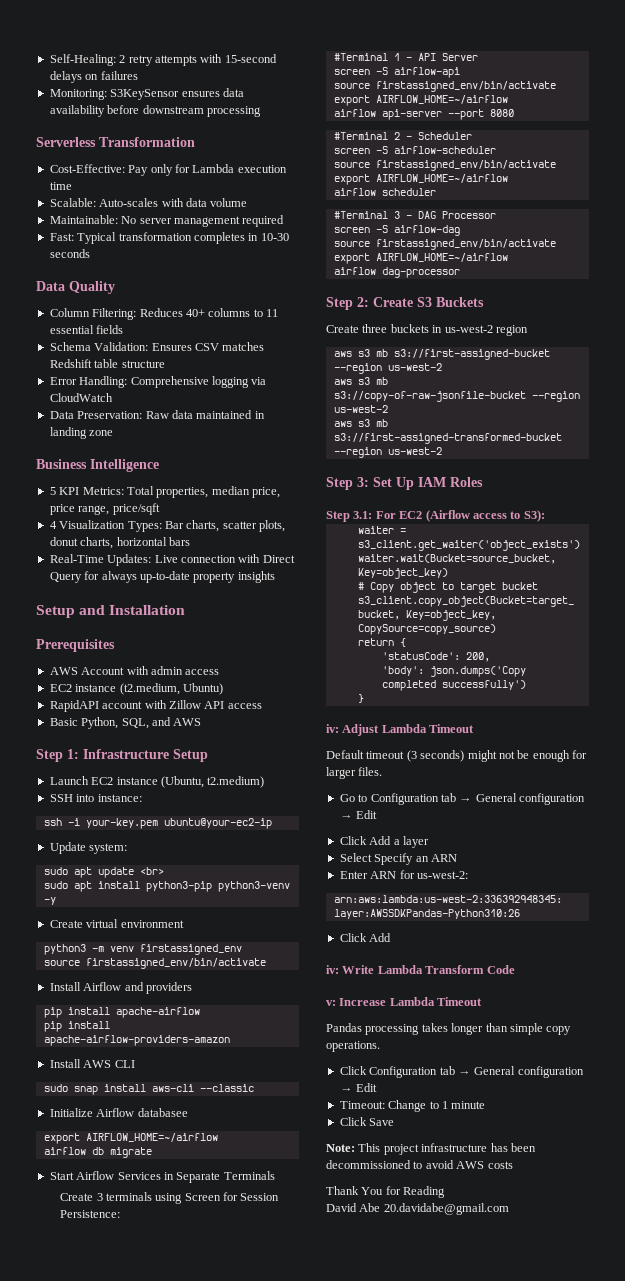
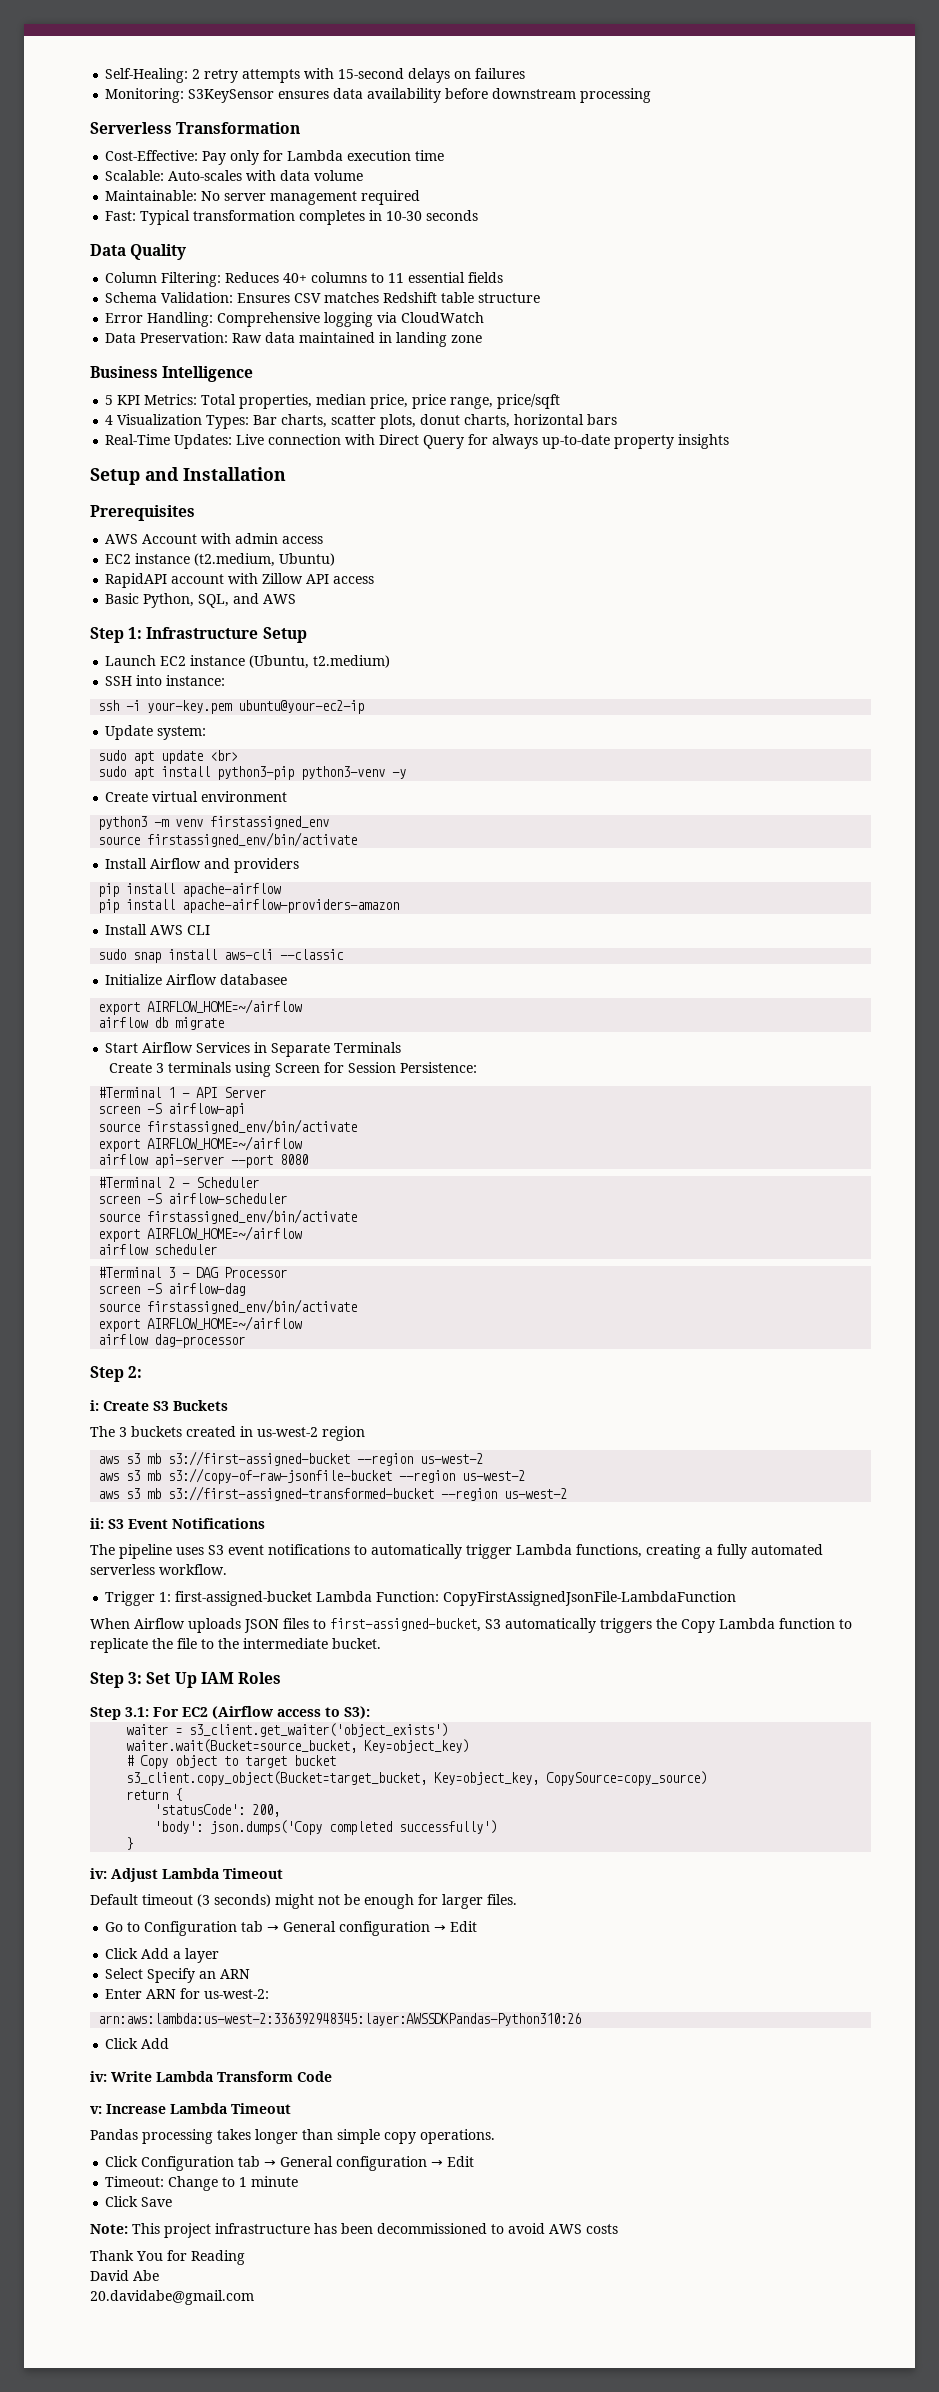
(369, 302) none -> [90,1400,99,1411] // i:
[326,324,429,333] Create three buckets -> [90,1426,236,1437] The 3 buckets created
(442, 451) none -> [90,1518,265,1529] [90,1544,823,1559] [90,1564,227,1575] [105,1591,737,1606] [90,1618,852,1633] [90,1638,381,1653] // ii: S3 Event Notifications // The pipeline uses S3 event notifications to automatically trigger Lambda functions, creating a fully automated serverless workflow. // Trigger 1: first-assigned-bucket Lambda Function: CopyFirstAssignedJsonFile-LambdaFunction // When Airflow uploads JSON files to first-assigned-bucket, S3 automatically triggers the Copy Lambda function to replicate the file to the intermediate bucket.
(381, 1207) none -> (159, 2275) //

